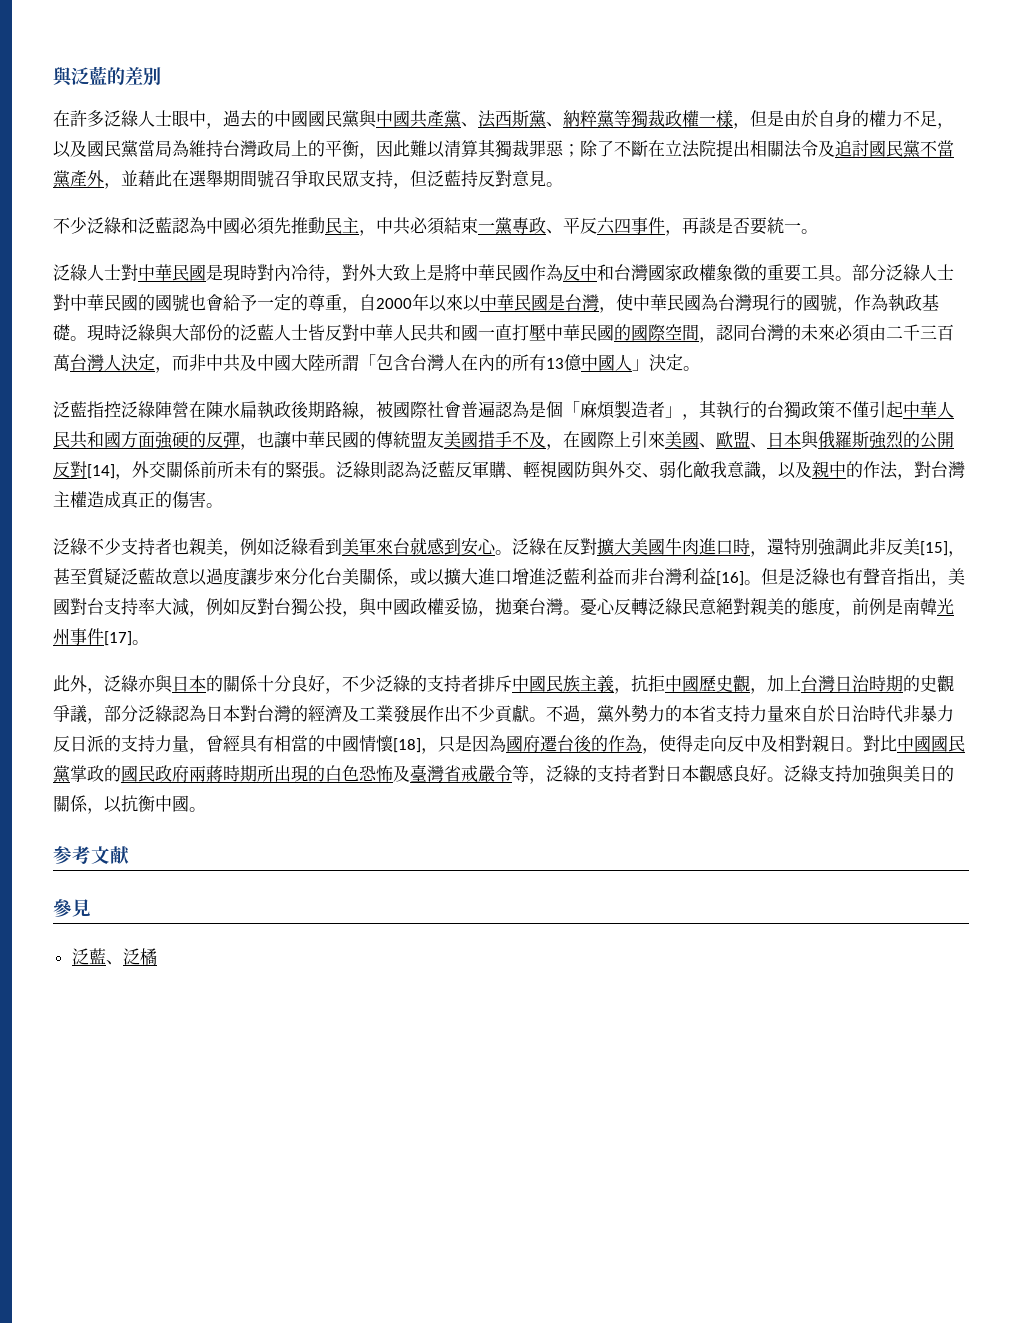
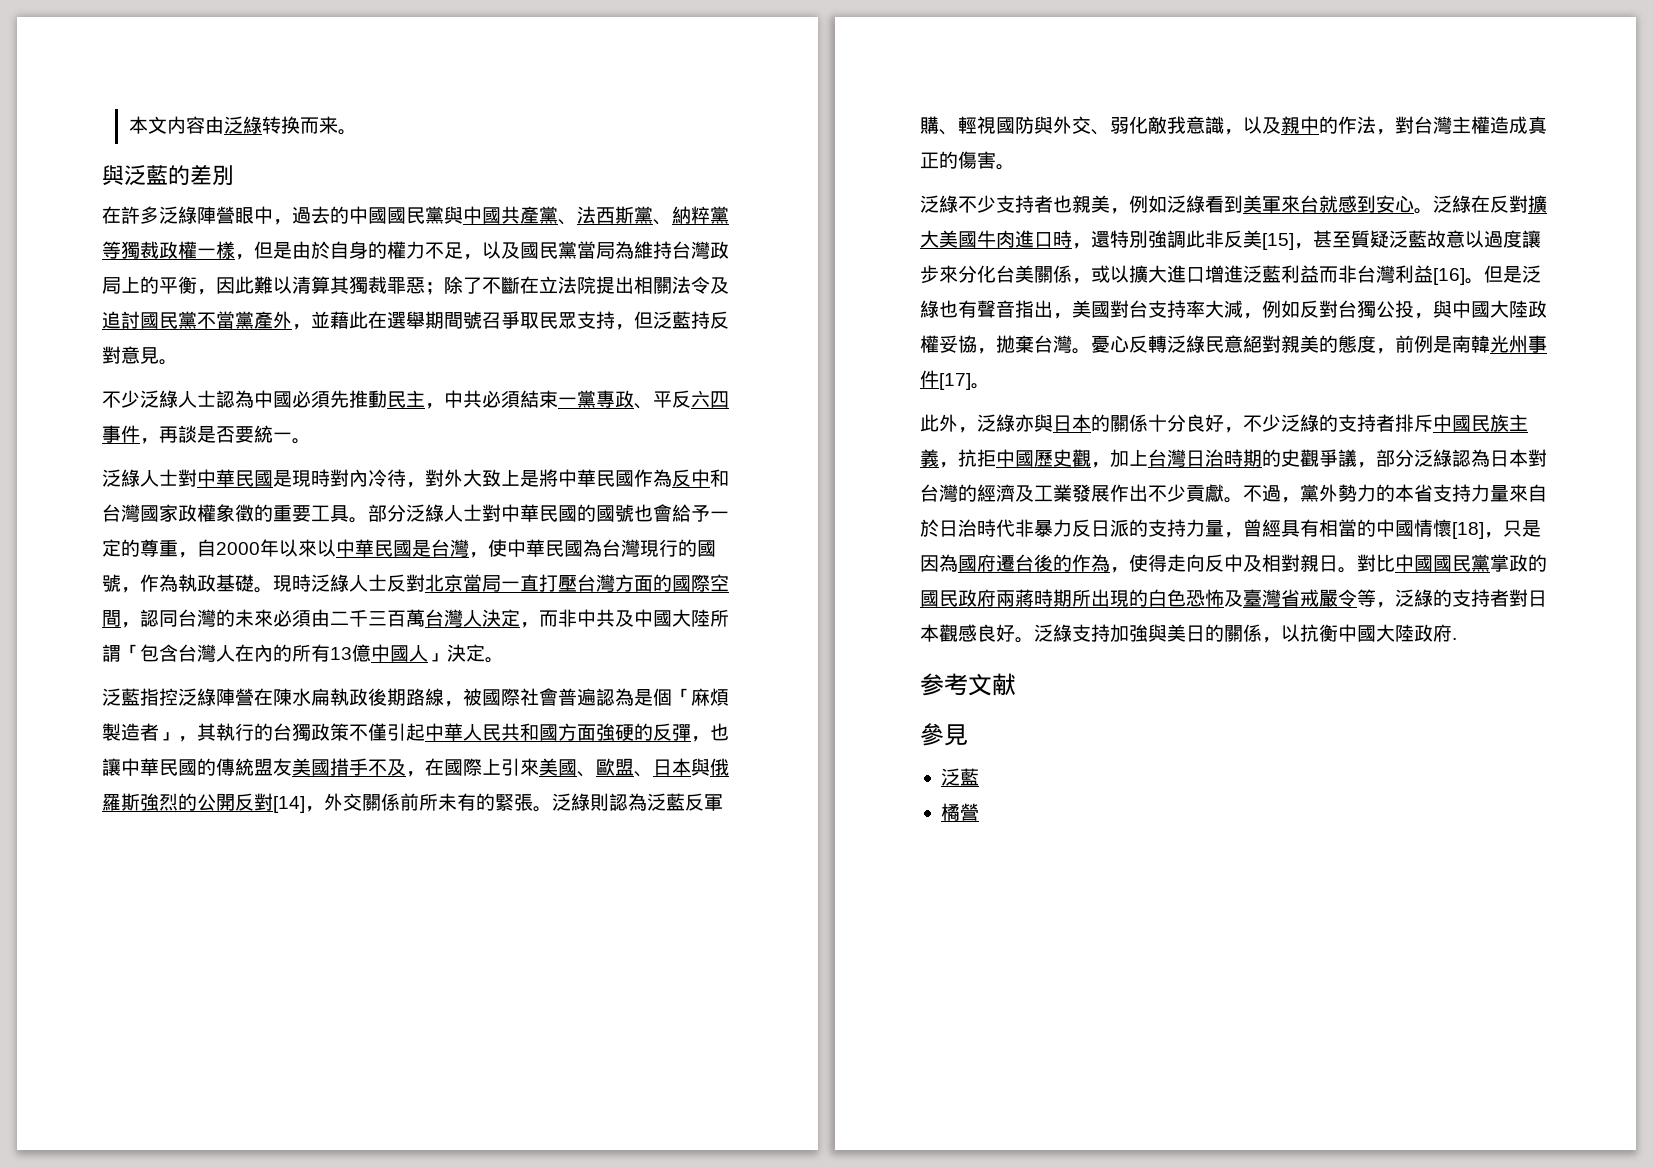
(53, 77) none -> [128,116,357,135] 本文内容由泛綠转换而来。 //
[138,110,172,127] 人士 -> [197,206,235,224] 陣營
[121,217,172,234] 和泛藍 -> [178,390,216,408] 人士
[155,324,614,342] 與大部份的泛藍人士皆反對中華人民共和國一直打壓中華民國 -> [349,574,653,592] 人士反對北京當局一直打壓台灣方面
(410, 606) none -> [1490,300,1528,318] 大陸
[189,807,206,812] 。 -> [1376,624,1457,642] 大陸政府.
[105,948,157,965] 、泛橘 -> [940,803,979,821] // 橘營

